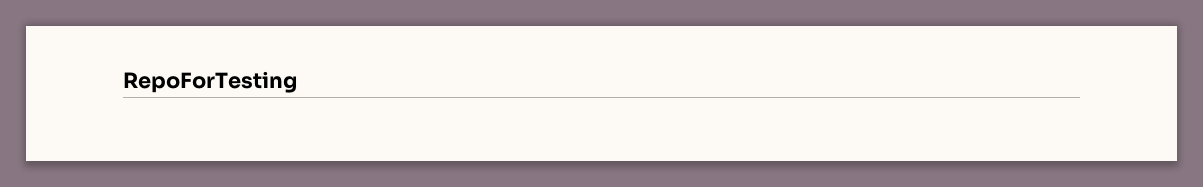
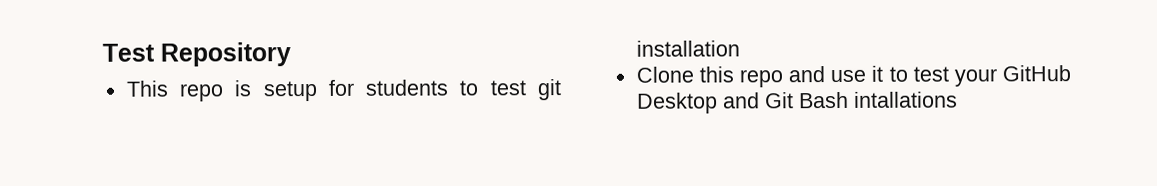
[123,71,297,93] RepoForTesting -> [102,42,291,67] [125,79,562,102] [635,40,740,57] [635,65,1071,88] [635,91,958,114] Test Repository // This repo is setup for students to test git installation // Clone this repo and use it to test your GitHub Desktop and Git Bash intallations

